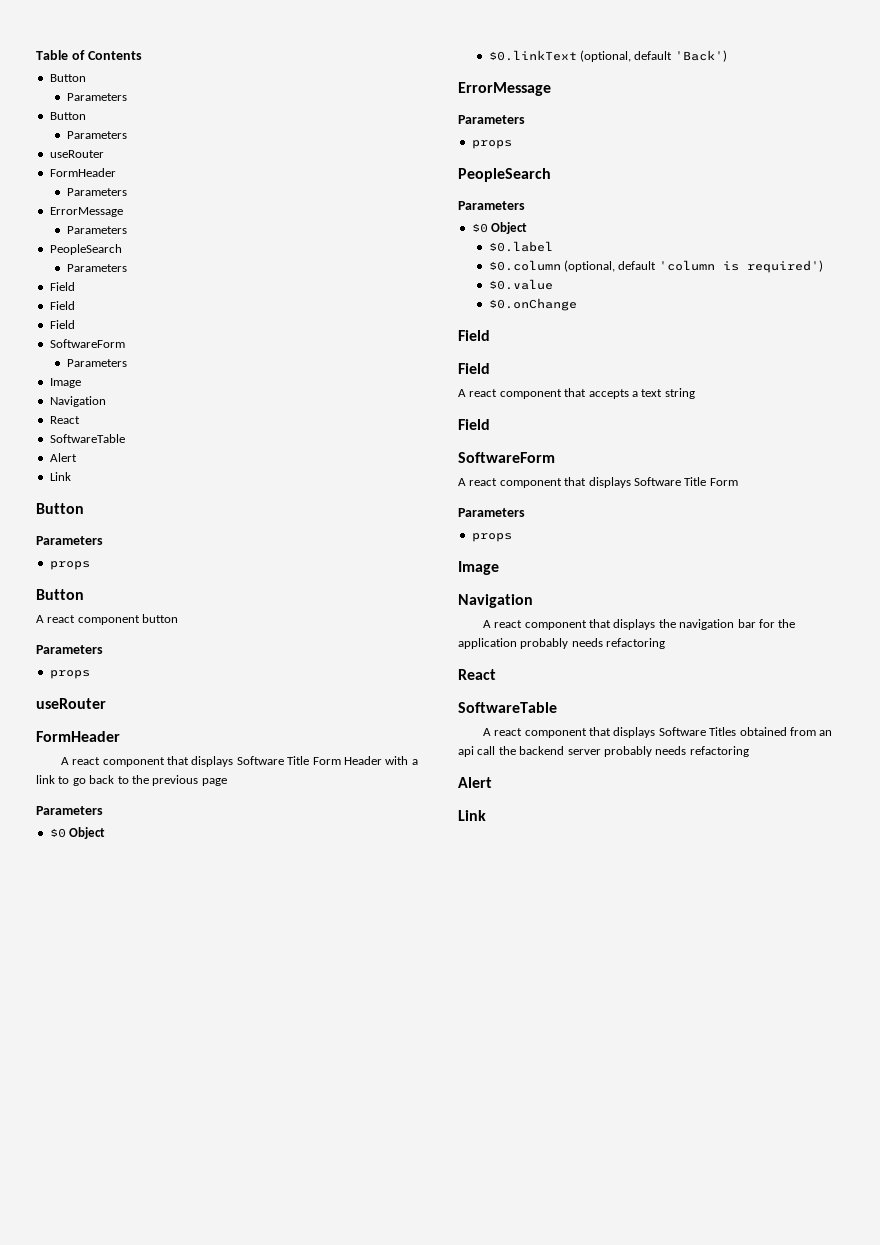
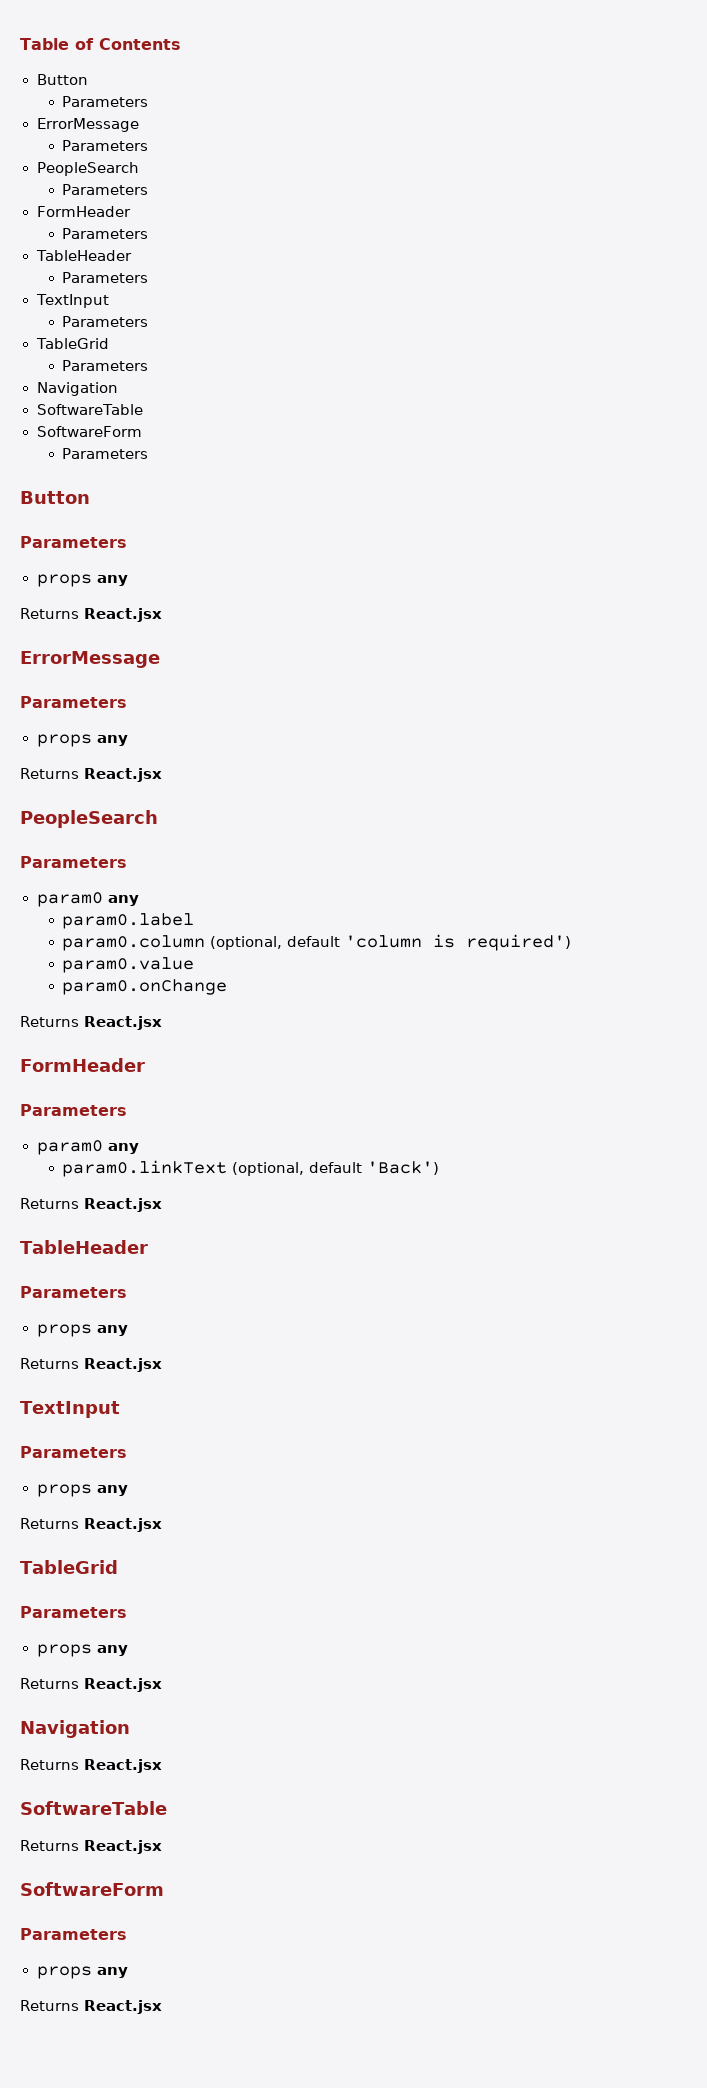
[49,112,86,120] [66,131,127,139] [49,150,104,158] [49,168,116,177] [66,188,127,196] // Button // Parameters // useRouter // FormHeader // Parameters -> (149, 101) none
[49,282,75,291] [49,301,75,310] [49,320,75,329] [49,339,125,348] [66,359,127,367] [49,378,81,388] [49,396,106,407] [49,416,80,424] [49,434,125,443] [49,453,77,462] [49,472,71,481] [36,503,84,514] [36,536,103,545] [49,561,90,570] [36,589,84,600] [36,614,179,625] [36,645,103,654] [49,670,90,679] [36,698,106,709] [36,731,120,742] [60,756,418,767] [36,775,227,786] [36,806,103,815] [49,827,106,839] [488,50,727,62] Field // Field // Field // SoftwareForm // Parameters // Image // Navigation // React // SoftwareTable // Alert // Link // Button // Parameters // props // Button // A react component button // Parameters // props // useRouter // FormHeader // A react component that displays Software Title Form Header with a link to go back to the previous page // Parameters // $0 Object // $0.linkText (optional, default 'Back') -> [36,206,131,217] [62,228,149,239] [35,250,133,261] [62,272,149,283] [35,294,110,308] [62,316,149,327] [35,338,110,349] [62,360,149,371] [36,382,118,396] [36,404,144,415] [36,426,142,437] [62,448,149,459] [20,491,90,504] [20,536,127,548] [36,574,128,587] [20,608,162,622] FormHeader // Parameters // TableHeader // Parameters // TextInput // Parameters // TableGrid // Parameters // Navigation // SoftwareTable // SoftwareForm // Parameters // Button // Parameters // props any // Returns React.jsx
[458,168,551,182] [458,201,525,210] [471,222,528,234] [488,241,553,252] [488,260,561,271] // PeopleSearch // Parameters // $0 Object // $0.label // $0.column -> [96,735,128,746] [20,768,162,782] [20,810,158,828] [20,856,127,868] [36,892,139,907] [62,913,195,929] [62,935,206,951] any // Returns React.jsx // PeopleSearch // Parameters // param0 any // param0.label // param0.column
[488,279,553,290] [488,298,577,311] [458,330,490,341] [458,363,490,374] [458,388,695,399] [458,419,490,430] [458,452,555,463] [458,477,738,488] [458,508,525,517] [471,533,512,542] [458,561,499,575] [458,594,533,608] [482,619,796,630] [458,638,666,649] [458,669,496,680] [458,702,557,713] [482,727,833,738] [458,746,749,757] [458,777,492,788] [458,810,486,821] $0.value // $0.onChange // Field // Field // A react component that accepts a text string // Field // SoftwareForm // A react component that displays Software Title Form // Parameters // props // Image // Navigation // A react component that displays the navigation bar for the application probably needs refactoring // React // SoftwareTable // A react component that displays Software Titles obtained from an api call the backend server probably needs refactoring // Alert // Link -> [62,957,195,973] [62,979,228,995] [20,1016,162,1030] [20,1058,145,1072] [20,1104,127,1116] [36,1140,139,1155] [62,1160,440,1177] [20,1198,162,1212] [20,1240,148,1254] [20,1286,127,1298] [36,1324,128,1337] [20,1358,162,1372] [20,1401,120,1418] [20,1446,127,1458] [36,1484,128,1497] [20,1518,162,1532] [20,1560,118,1574] [20,1606,127,1618] [36,1644,128,1657] [20,1678,162,1692] [20,1720,130,1738] [20,1759,162,1773] [20,1801,167,1815] [20,1840,162,1854] [20,1882,164,1896] [20,1928,127,1940] [36,1966,128,1979] [20,2000,162,2014] param0.value // param0.onChange // Returns React.jsx // FormHeader // Parameters // param0 any // param0.linkText (optional, default 'Back') // Returns React.jsx // TableHeader // Parameters // props any // Returns React.jsx // TextInput // Parameters // props any // Returns React.jsx // TableGrid // Parameters // props any // Returns React.jsx // Navigation // Returns React.jsx // SoftwareTable // Returns React.jsx // SoftwareForm // Parameters // props any // Returns React.jsx

